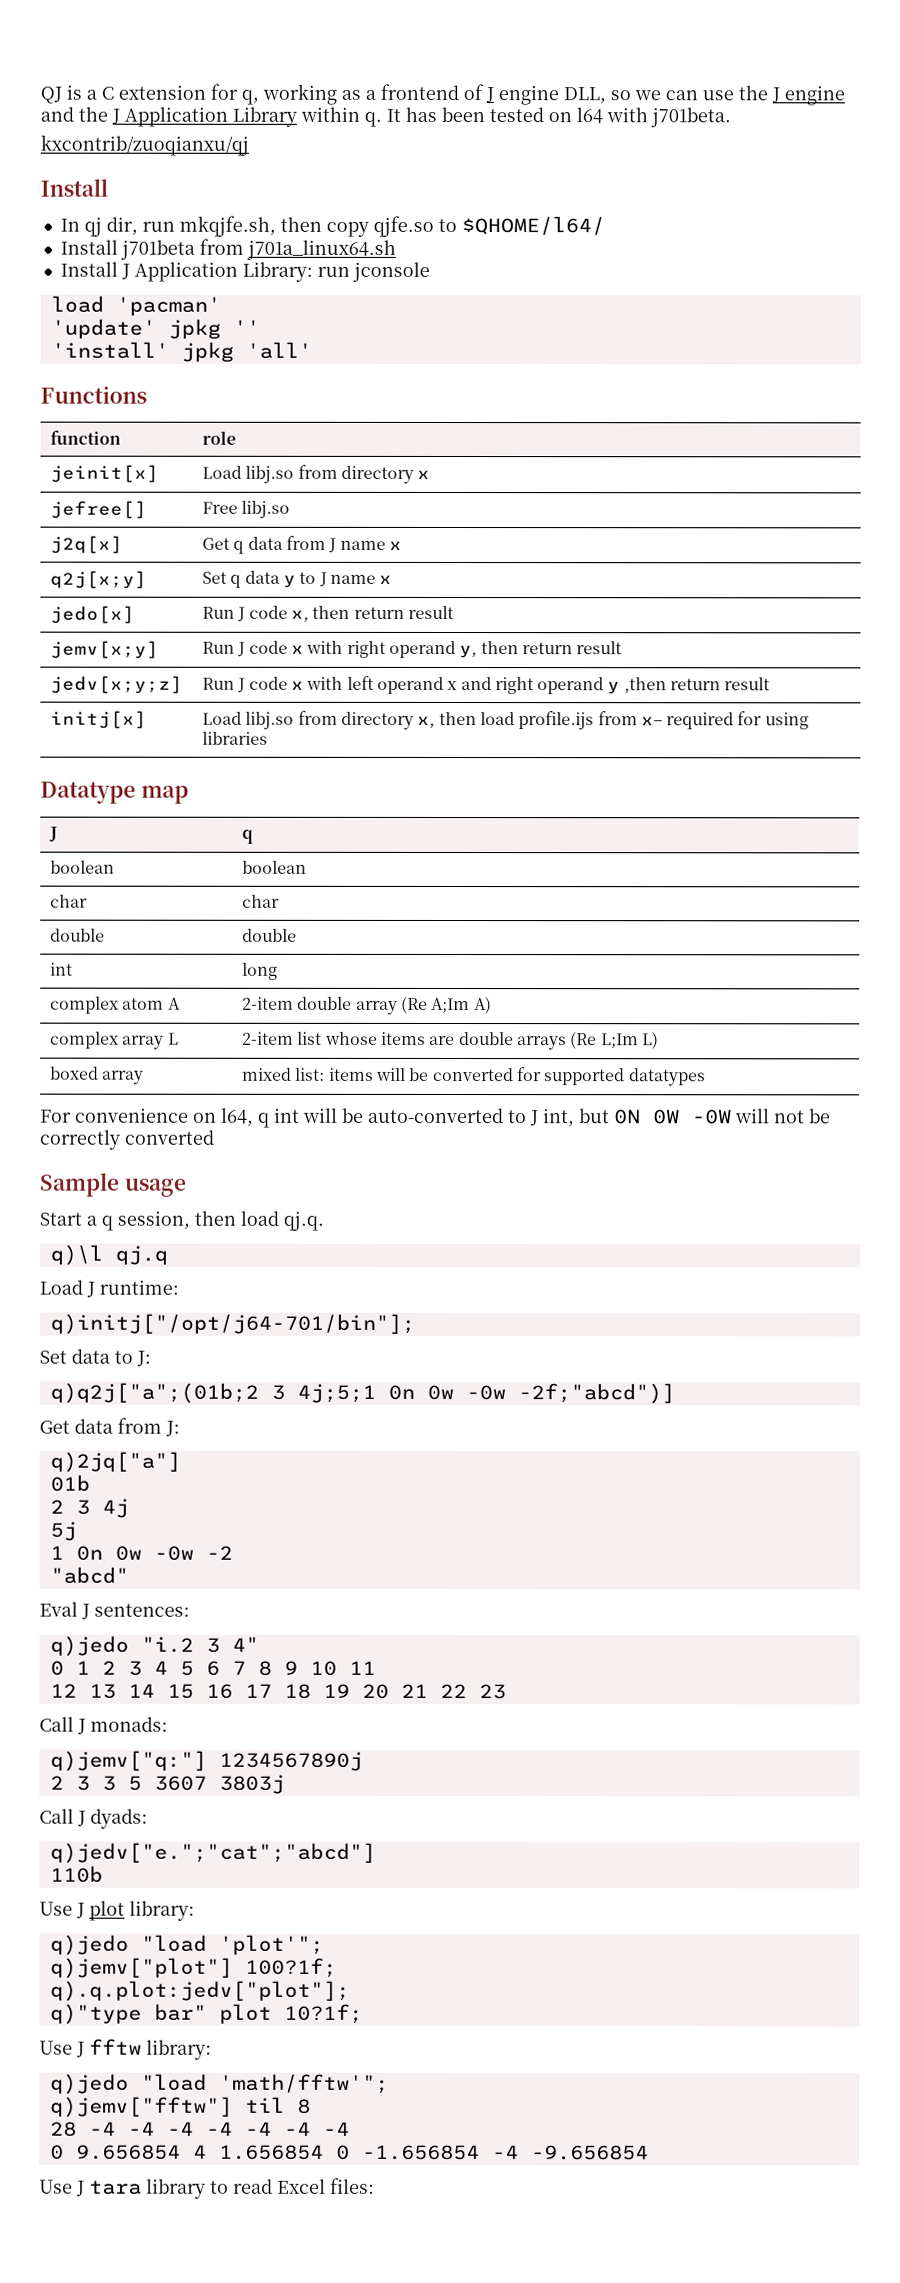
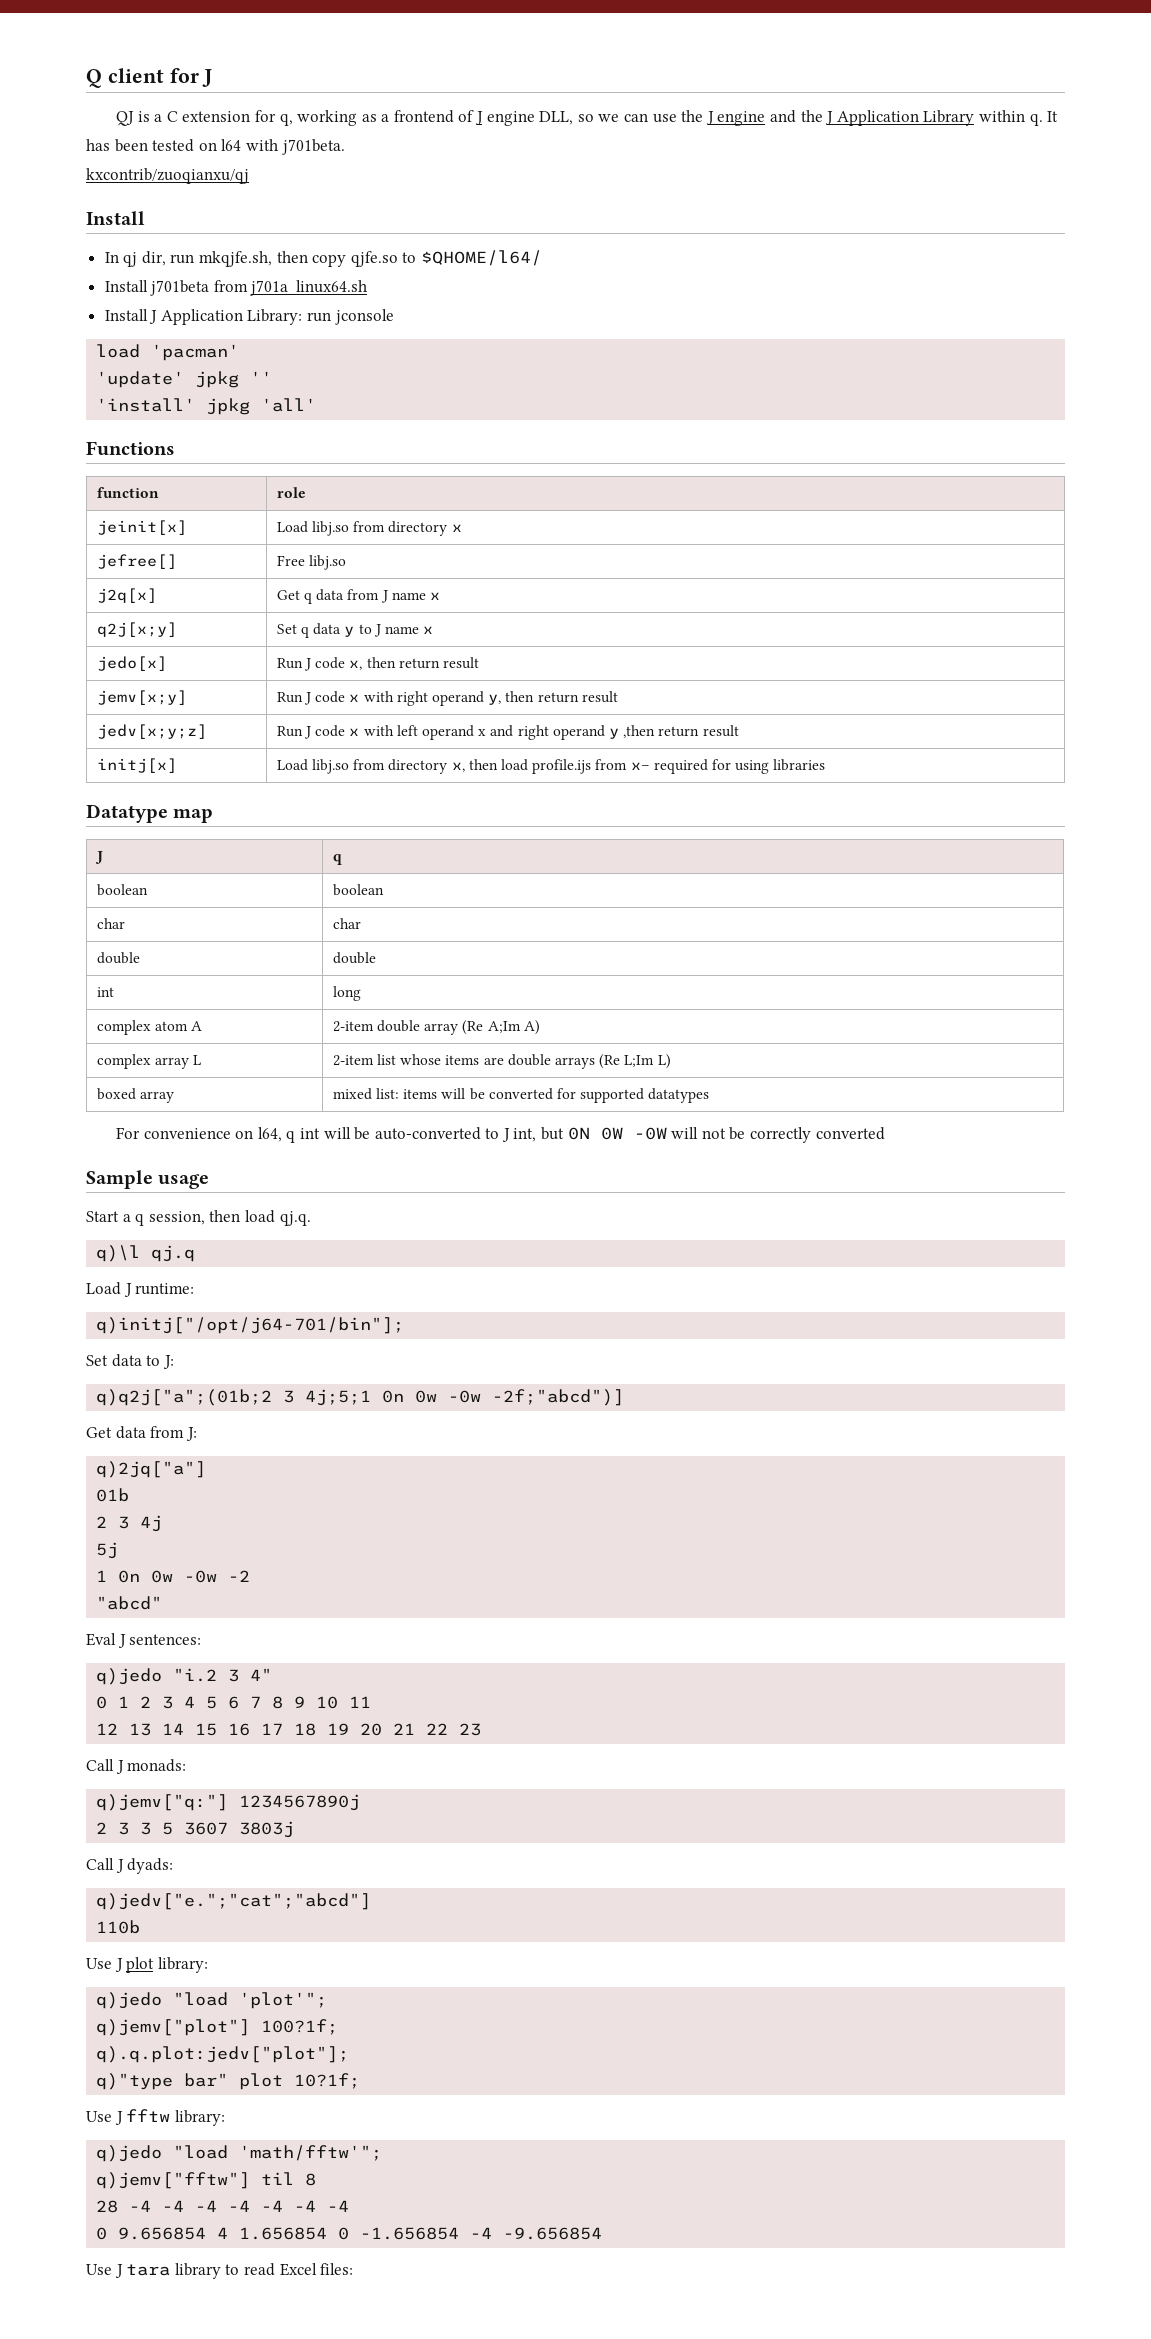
(40, 95) none -> [86,68,213,88] Q client for J //

